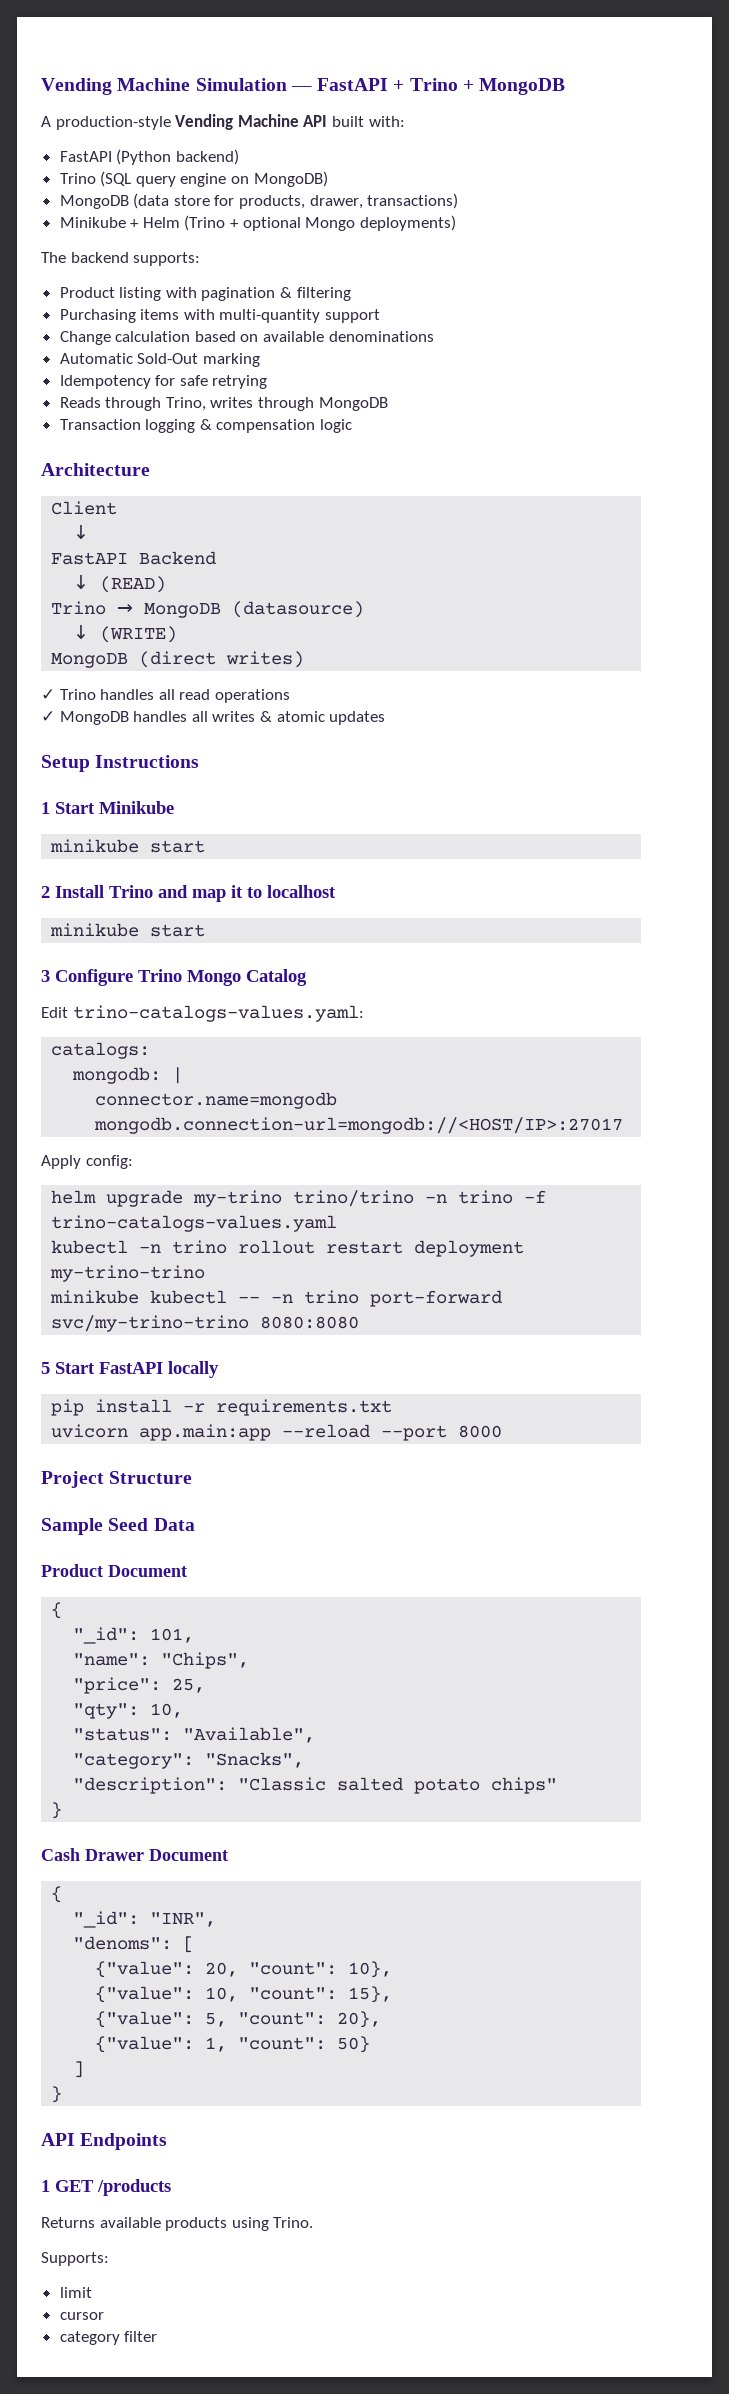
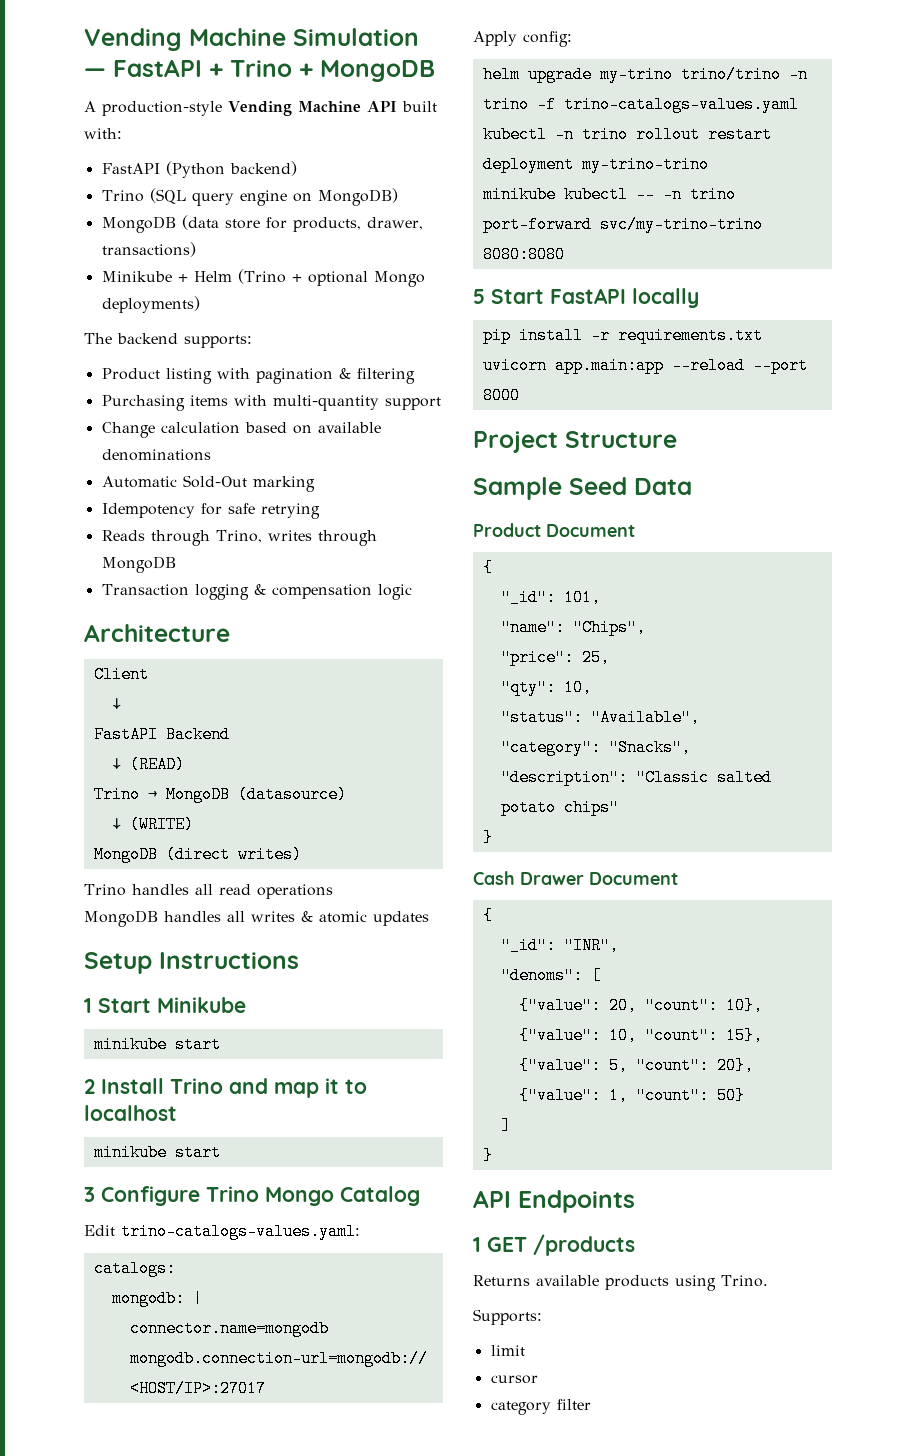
[41,689,55,700] ✓ -> (302, 854) none
[41,711,55,722] ✓ -> (333, 891) none

